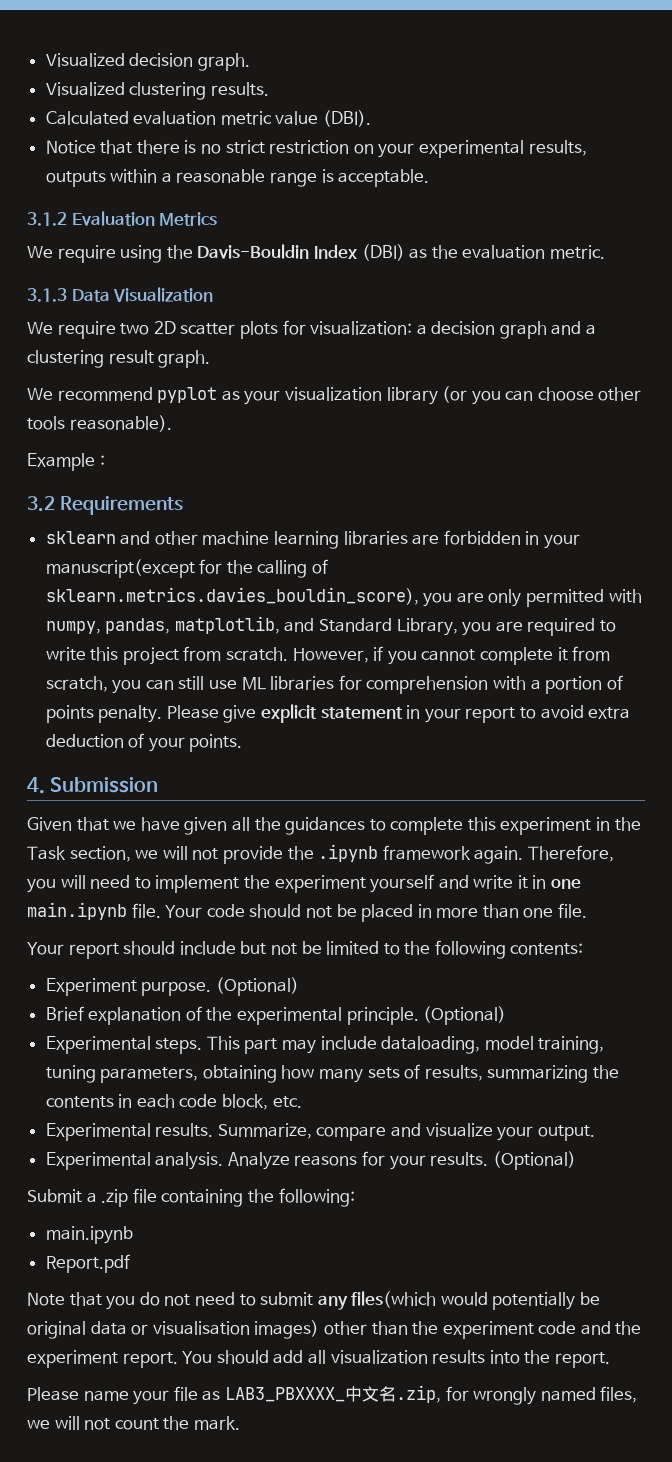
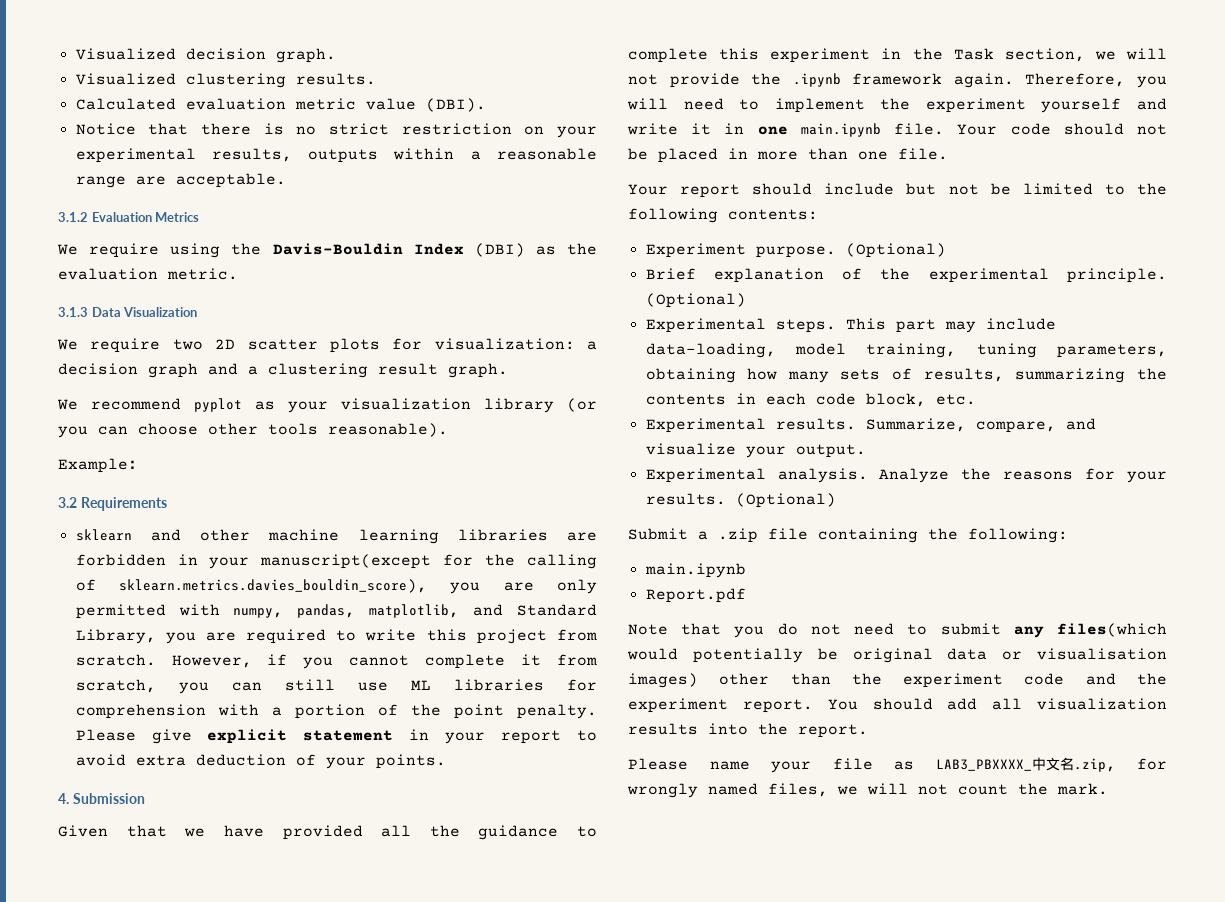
[321,169,334,183] is -> [135,176,166,185] are
[45,705,94,723] points -> [410,704,504,719] the point
[184,817,228,835] given -> [282,825,363,840] provided
[285,817,366,835] guidances -> [478,825,559,840] guidance
[381,1036,481,1054] dataloading, -> [645,343,776,358] data-loading,
[316,1126,387,1141] compare -> [975,421,1056,433] compare,
(290, 1161) none -> [961,468,992,480] the

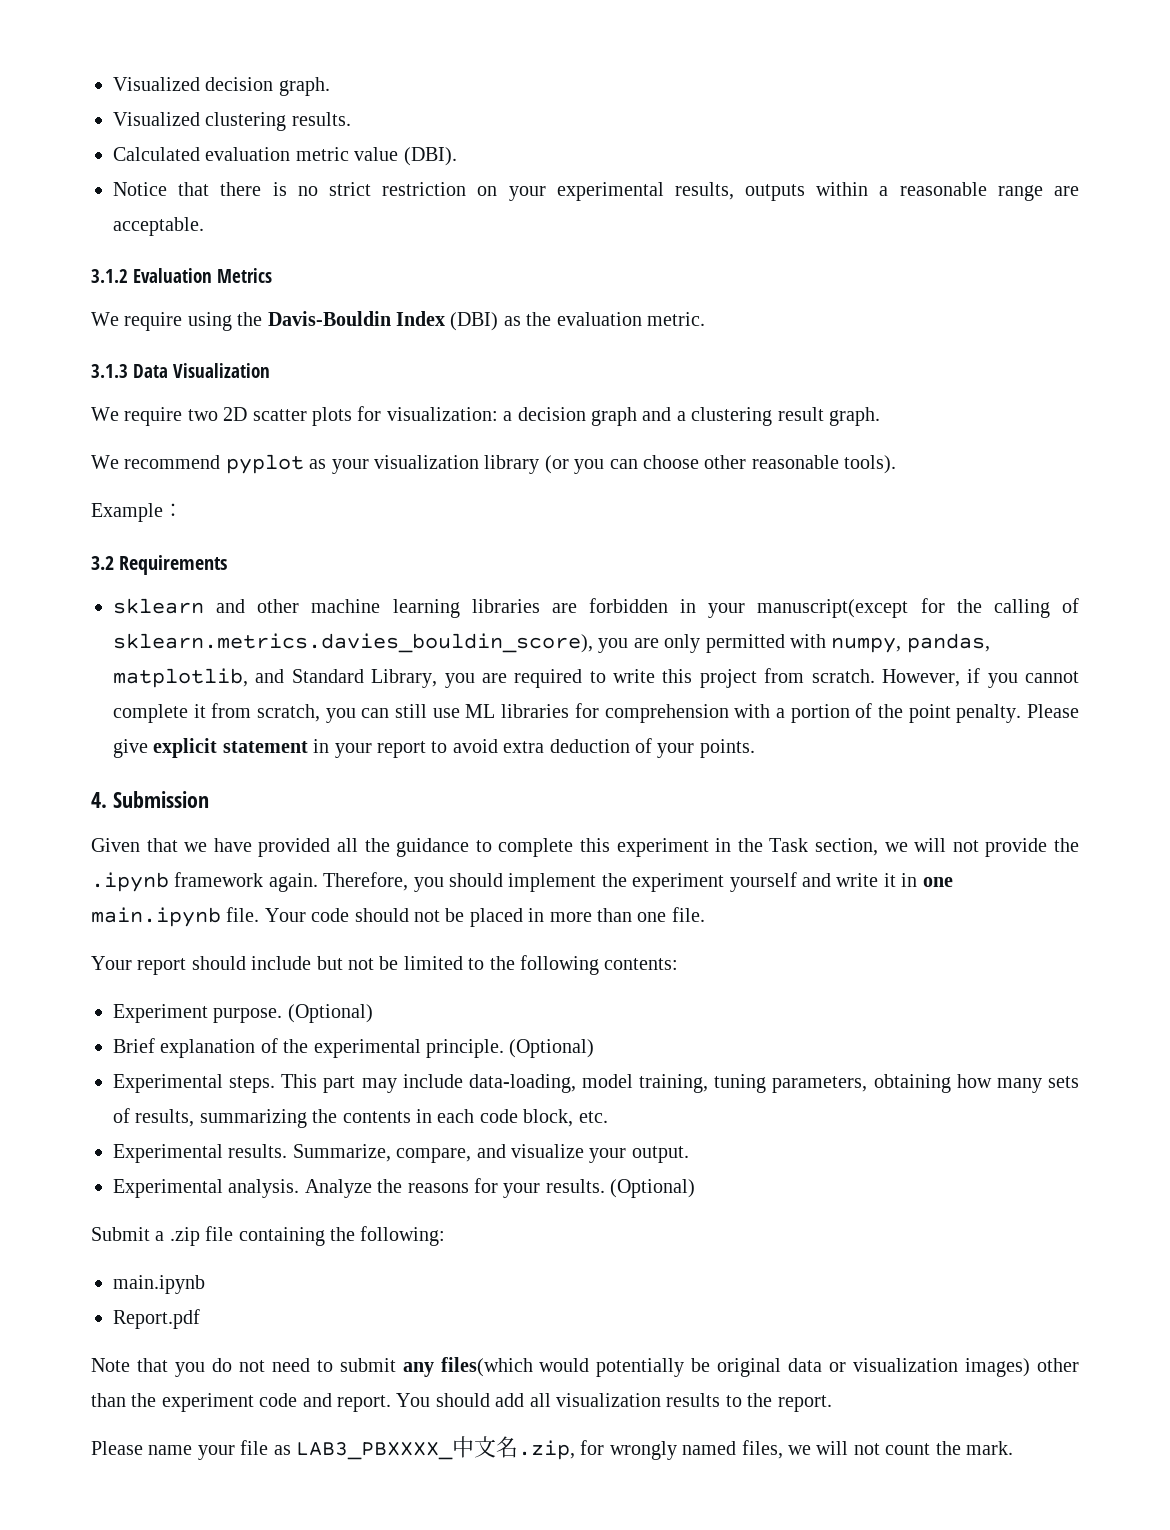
[268,423,448,437] tools reasonable). -> [751,455,897,474] reasonable tools).
[627,98,760,110] will need to -> [449,873,503,887] should
[1037,648,1167,660] visualisation -> [853,1358,959,1372] visualization
[1137,673,1167,685] [628,698,728,713] the experiment -> (332, 1400) none
[708,723,748,735] into -> [725,1395,742,1407] to

